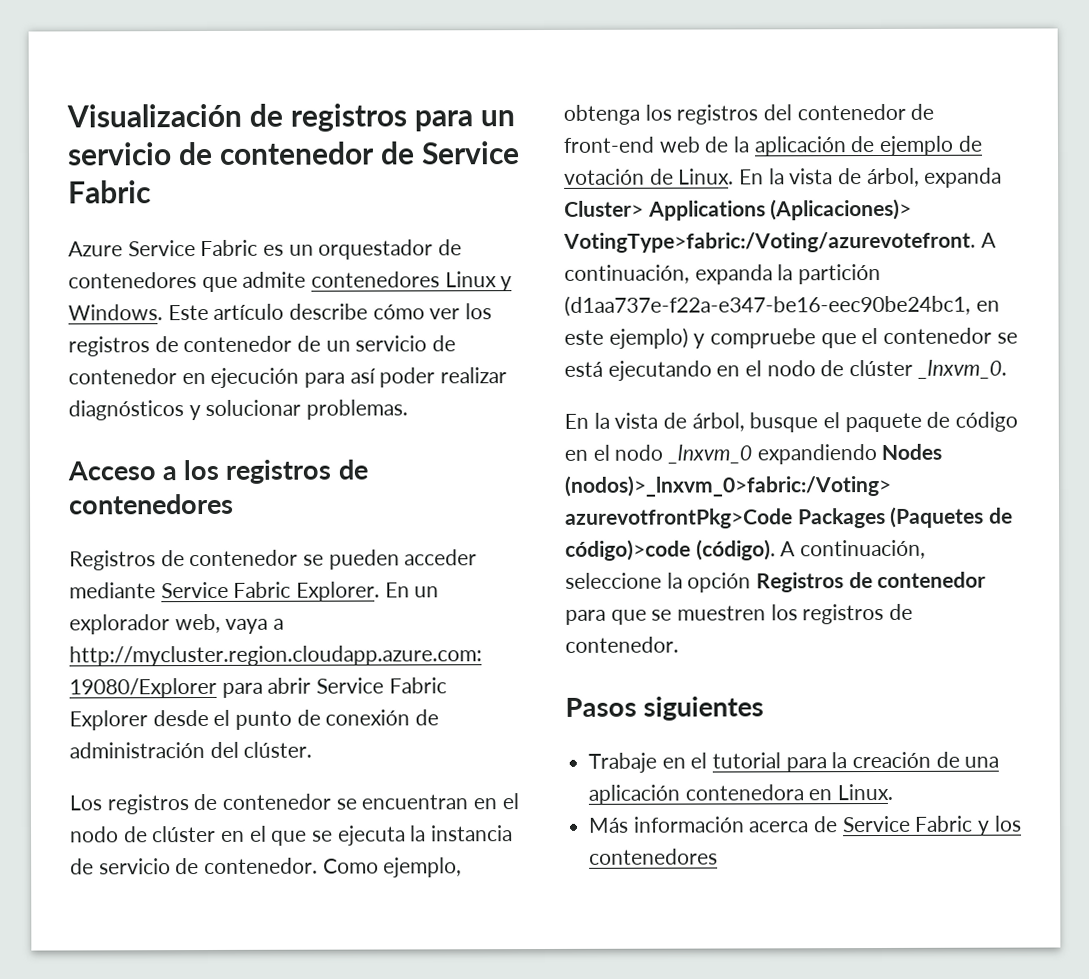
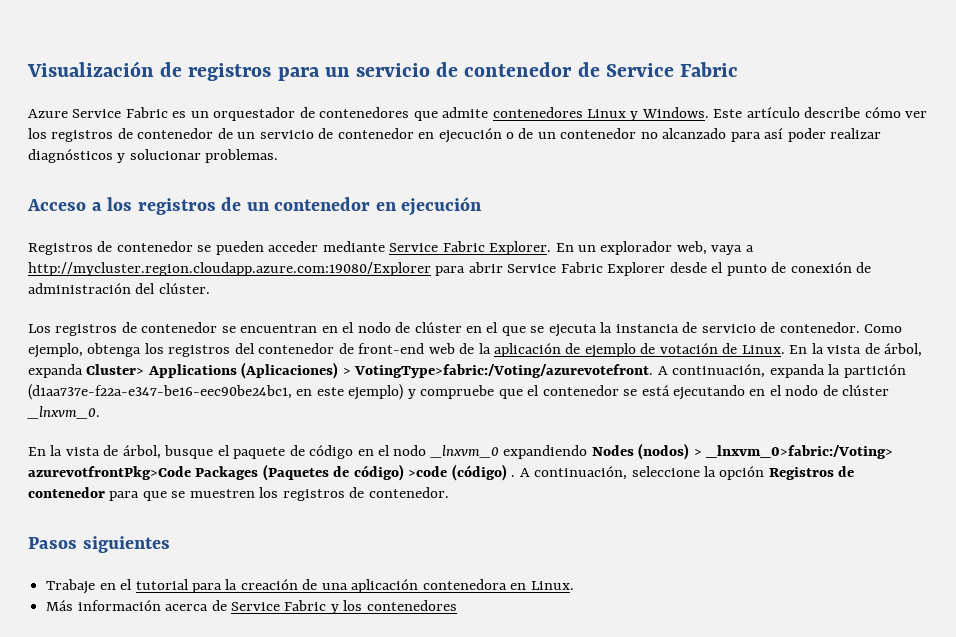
(300, 377) none -> [506,128,727,139] o de un contenedor no alcanzado
[69,493,234,515] contenedores -> [246,196,483,216] un contenedor en ejecución
[770,198,913,221] (Aplicaciones)> -> [241,362,351,379] (Aplicaciones) >
[564,474,892,497] (nodos)>_lnxvm_0>fabric:/Voting> -> [638,443,894,460] (nodos) > _lnxvm_0>fabric:/Voting>
[565,539,776,561] código)>code (código). -> [353,464,516,481] código) >code (código) .

